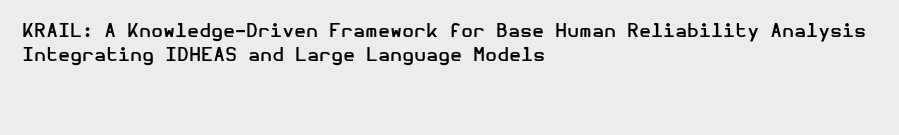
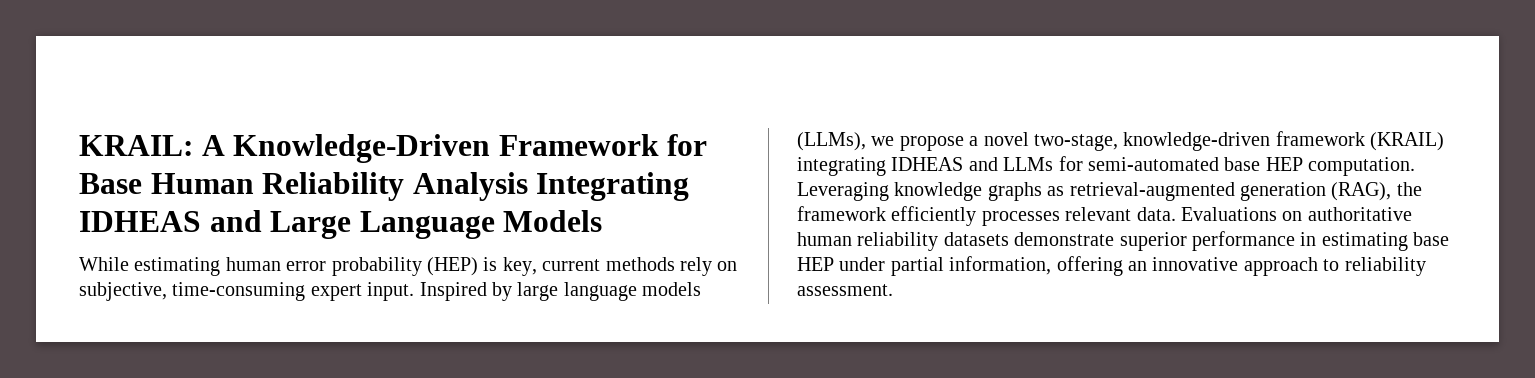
(545, 54) none -> [79,257,738,276] [79,282,702,301] [797,131,1445,151] [797,156,1416,176] [797,182,1422,201] [797,206,1412,226] [797,231,1450,251] [797,256,1426,276] [797,284,893,296] // While estimating human error probability (HEP) is key, current methods rely on subjective, time-consuming expert input. Inspired by large language models (LLMs), we propose a novel two-stage, knowledge-driven framework (KRAIL) integrating IDHEAS and LLMs for semi-automated base HEP computation. Leveraging knowledge graphs as retrieval-augmented generation (RAG), the framework efficiently processes relevant data. Evaluations on authoritative human reliability datasets demonstrate superior performance in estimating base HEP under partial information, offering an innovative approach to reliability assessment.

